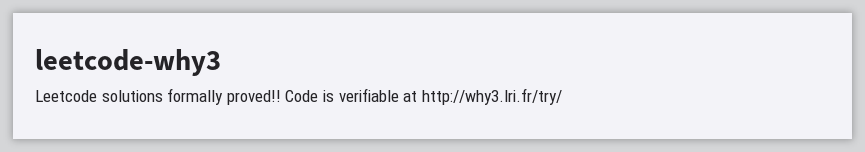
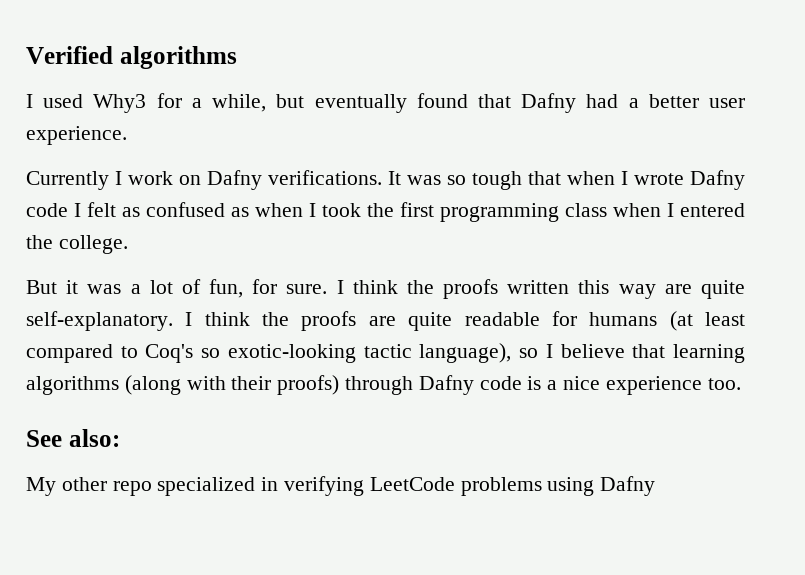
[35,49,221,76] [35,88,562,105] leetcode-why3 // Leetcode solutions formally proved!! Code is verifiable at http://why3.lri.fr/try/ -> [26,46,237,69] [26,93,745,113] [26,126,127,145] [26,170,745,190] [26,202,745,222] [26,235,128,254] [26,279,745,299] [26,311,746,331] [26,343,746,363] [26,375,741,395] [26,429,120,447] [26,476,656,496] Verified algorithms // I used Why3 for a while, but eventually found that Dafny had a better user experience. // Currently I work on Dafny verifications. It was so tough that when I wrote Dafny code I felt as confused as when I took the first programming class when I entered the college. // But it was a lot of fun, for sure. I think the proofs written this way are quite self-explanatory. I think the proofs are quite readable for humans (at least compared to Coq's so exotic-looking tactic language), so I believe that learning algorithms (along with their proofs) through Dafny code is a nice experience too. // See also: // My other repo specialized in verifying LeetCode problems using Dafny

